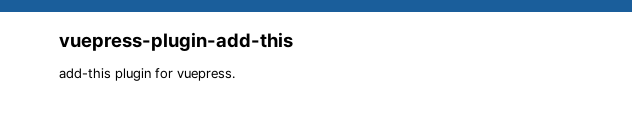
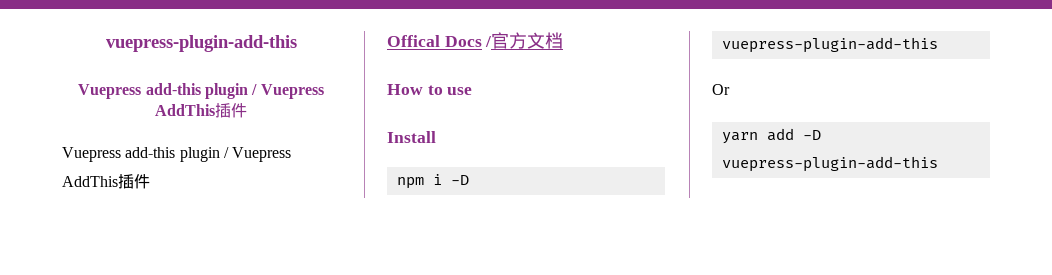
[59,32,293,51] [59,68,235,81] vuepress-plugin-add-this // add-this plugin for vuepress. -> [105,35,297,52] [78,83,324,99] [155,103,247,118] [62,147,292,162] [62,174,150,189] [387,32,564,49] [387,84,473,95] [387,131,436,143] [396,174,469,189] [721,37,938,53] [712,84,730,95] [721,128,821,144] [721,156,938,172] vuepress-plugin-add-this // Vuepress add-this plugin / Vuepress AddThis插件 // Vuepress add-this plugin / Vuepress AddThis插件 // Offical Docs /官方文档 // How to use // Install // npm i -D vuepress-plugin-add-this // Or // yarn add -D vuepress-plugin-add-this

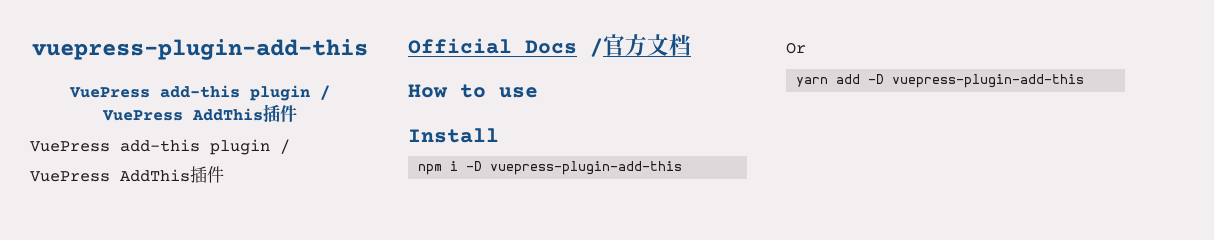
[105,35,297,52] [78,83,324,99] [155,103,247,118] [62,147,292,162] [62,174,150,189] [387,35,440,47] vuepress-plugin-add-this // Vuepress add-this plugin / Vuepress AddThis插件 // Vuepress add-this plugin / Vuepress AddThis插件 // Offical -> [31,39,368,60] [68,85,330,101] [101,104,297,122] [30,139,290,155] [30,166,224,183] [408,38,512,54] vuepress-plugin-add-this // VuePress add-this plugin / VuePress AddThis插件 // VuePress add-this plugin / VuePress AddThis插件 // Official

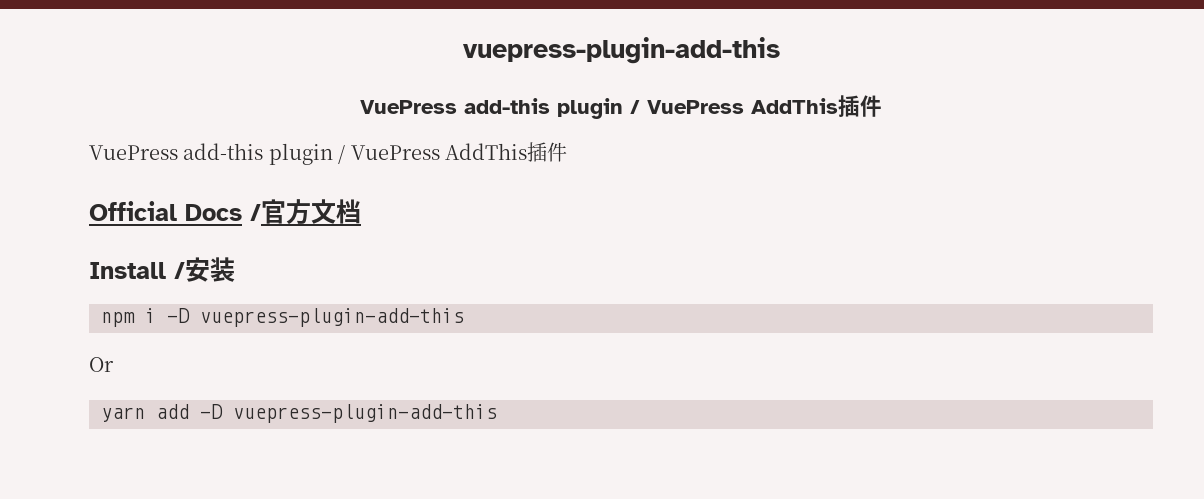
[408,84,538,98] // How to use -> (361, 211) none
(499, 135) none -> [174,257,235,282] /安装

